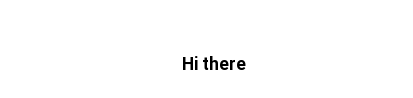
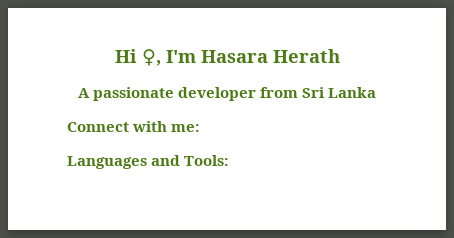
[202,56,247,70] there -> [141,49,340,66] [77,87,377,101] [67,121,201,132] [67,155,230,169] ♀, I'm Hasara Herath // A passionate developer from Sri Lanka // Connect with me: // Languages and Tools:

